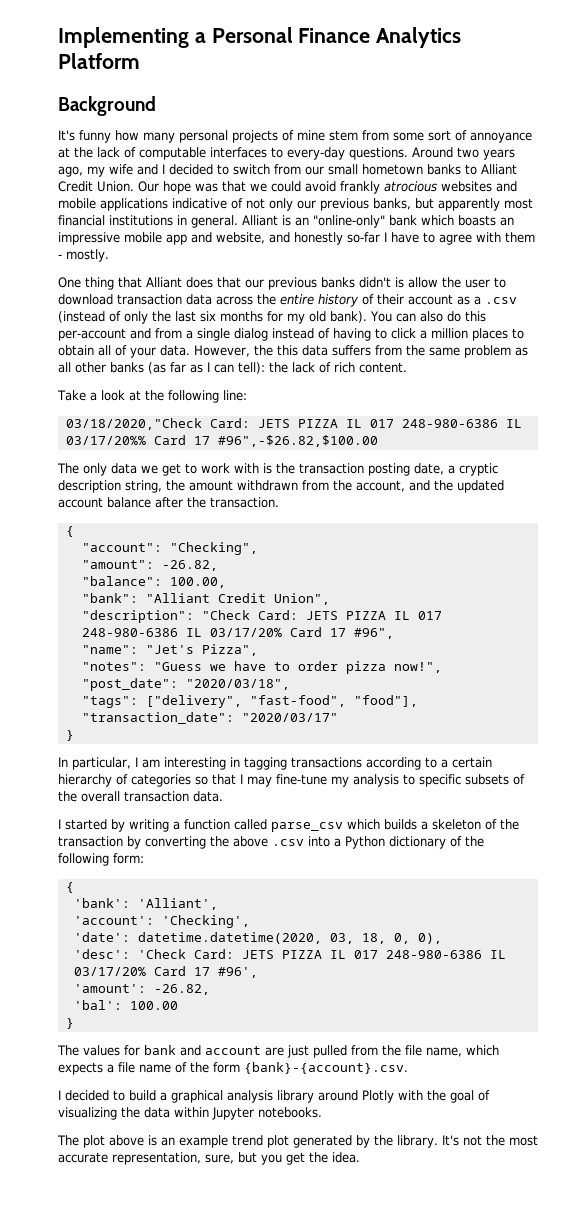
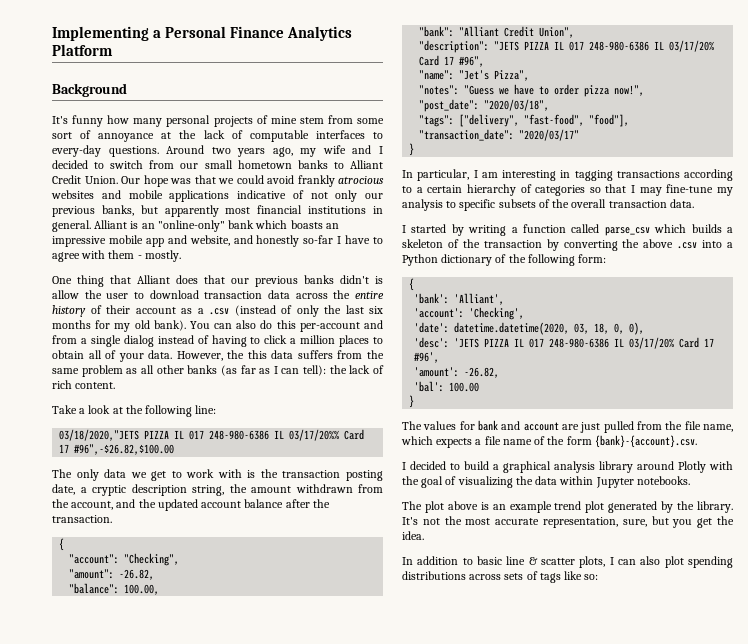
[65,418,290,430] 03/18/2020,"Check Card: JETS -> [59,429,140,441] 03/18/2020,"JETS
[201,610,338,620] "Check Card: JETS -> [494,41,520,51] "JETS
[137,949,274,959] 'Check Card: JETS -> [454,338,480,348] 'JETS
(360, 1157) none -> [402,556,733,568] [402,571,599,583] // In addition to basic line & scatter plots, I can also plot spending distributions across sets of tags like so:

